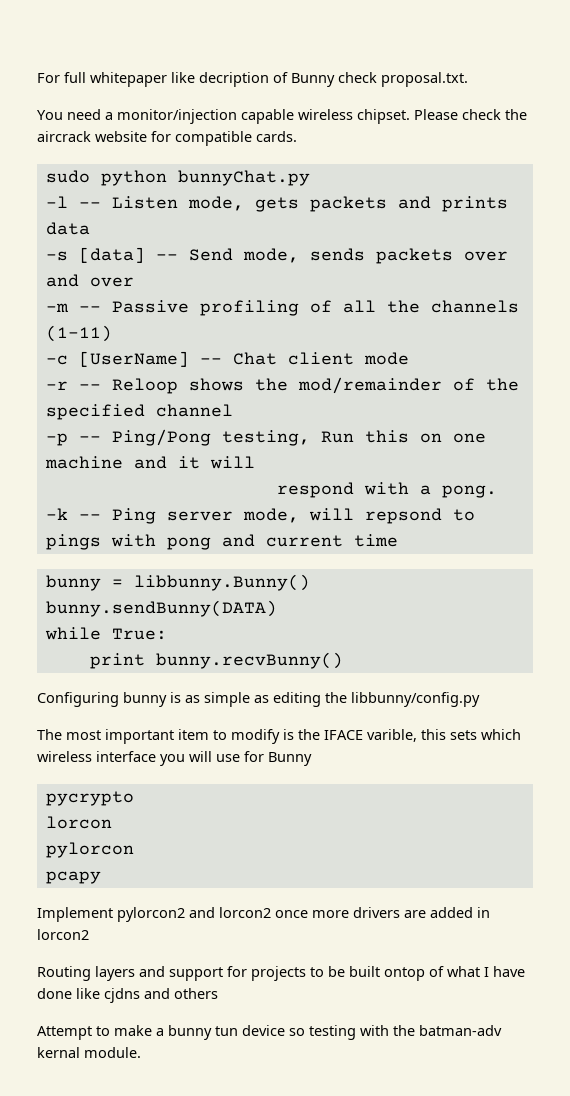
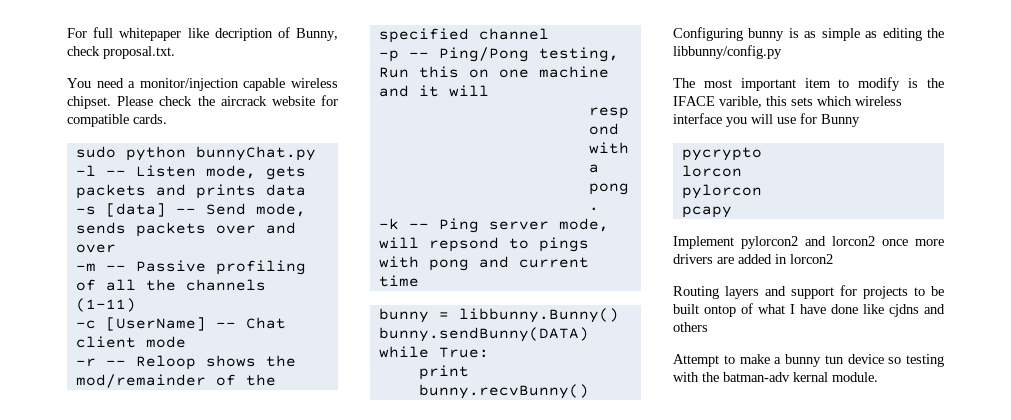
[291,73,335,87] Bunny -> [296,28,338,41] Bunny,

